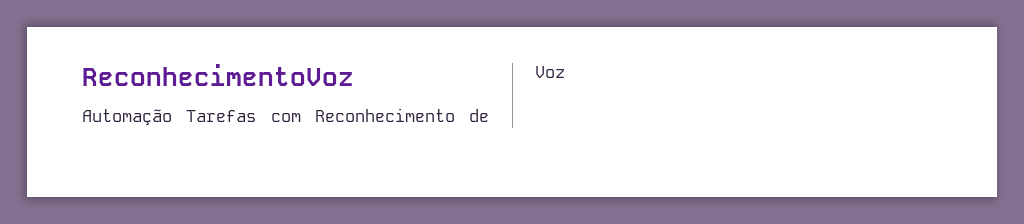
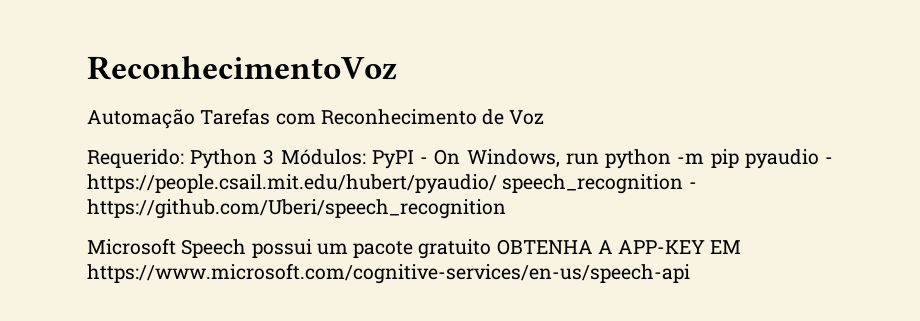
(565, 72) none -> [87,149,834,169] [87,174,697,194] [87,199,506,219] [87,238,742,259] [87,263,690,284] // Requerido: Python 3 Módulos: PyPI - On Windows, run python -m pip pyaudio - https://people.csail.mit.edu/hubert/pyaudio/ speech_recognition - https://github.com/Uberi/speech_recognition // Microsoft Speech possui um pacote gratuito OBTENHA A APP-KEY EM https://www.microsoft.com/cognitive-services/en-us/speech-api

